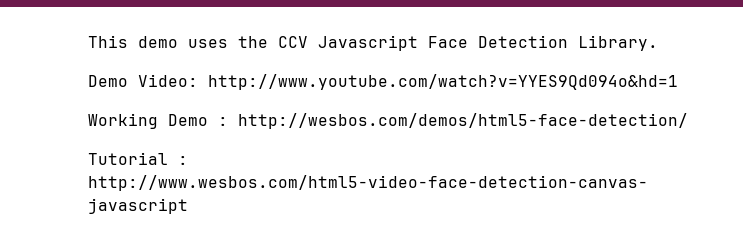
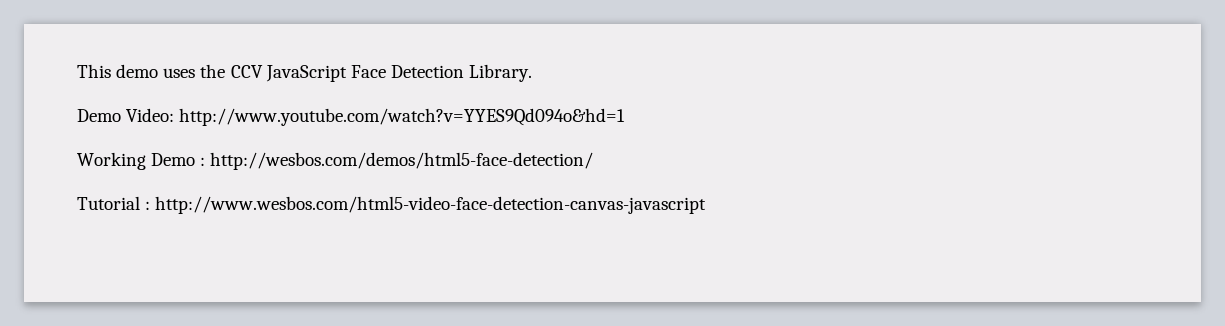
[318,35,418,51] Javascript -> [265,65,347,82] JavaScript

